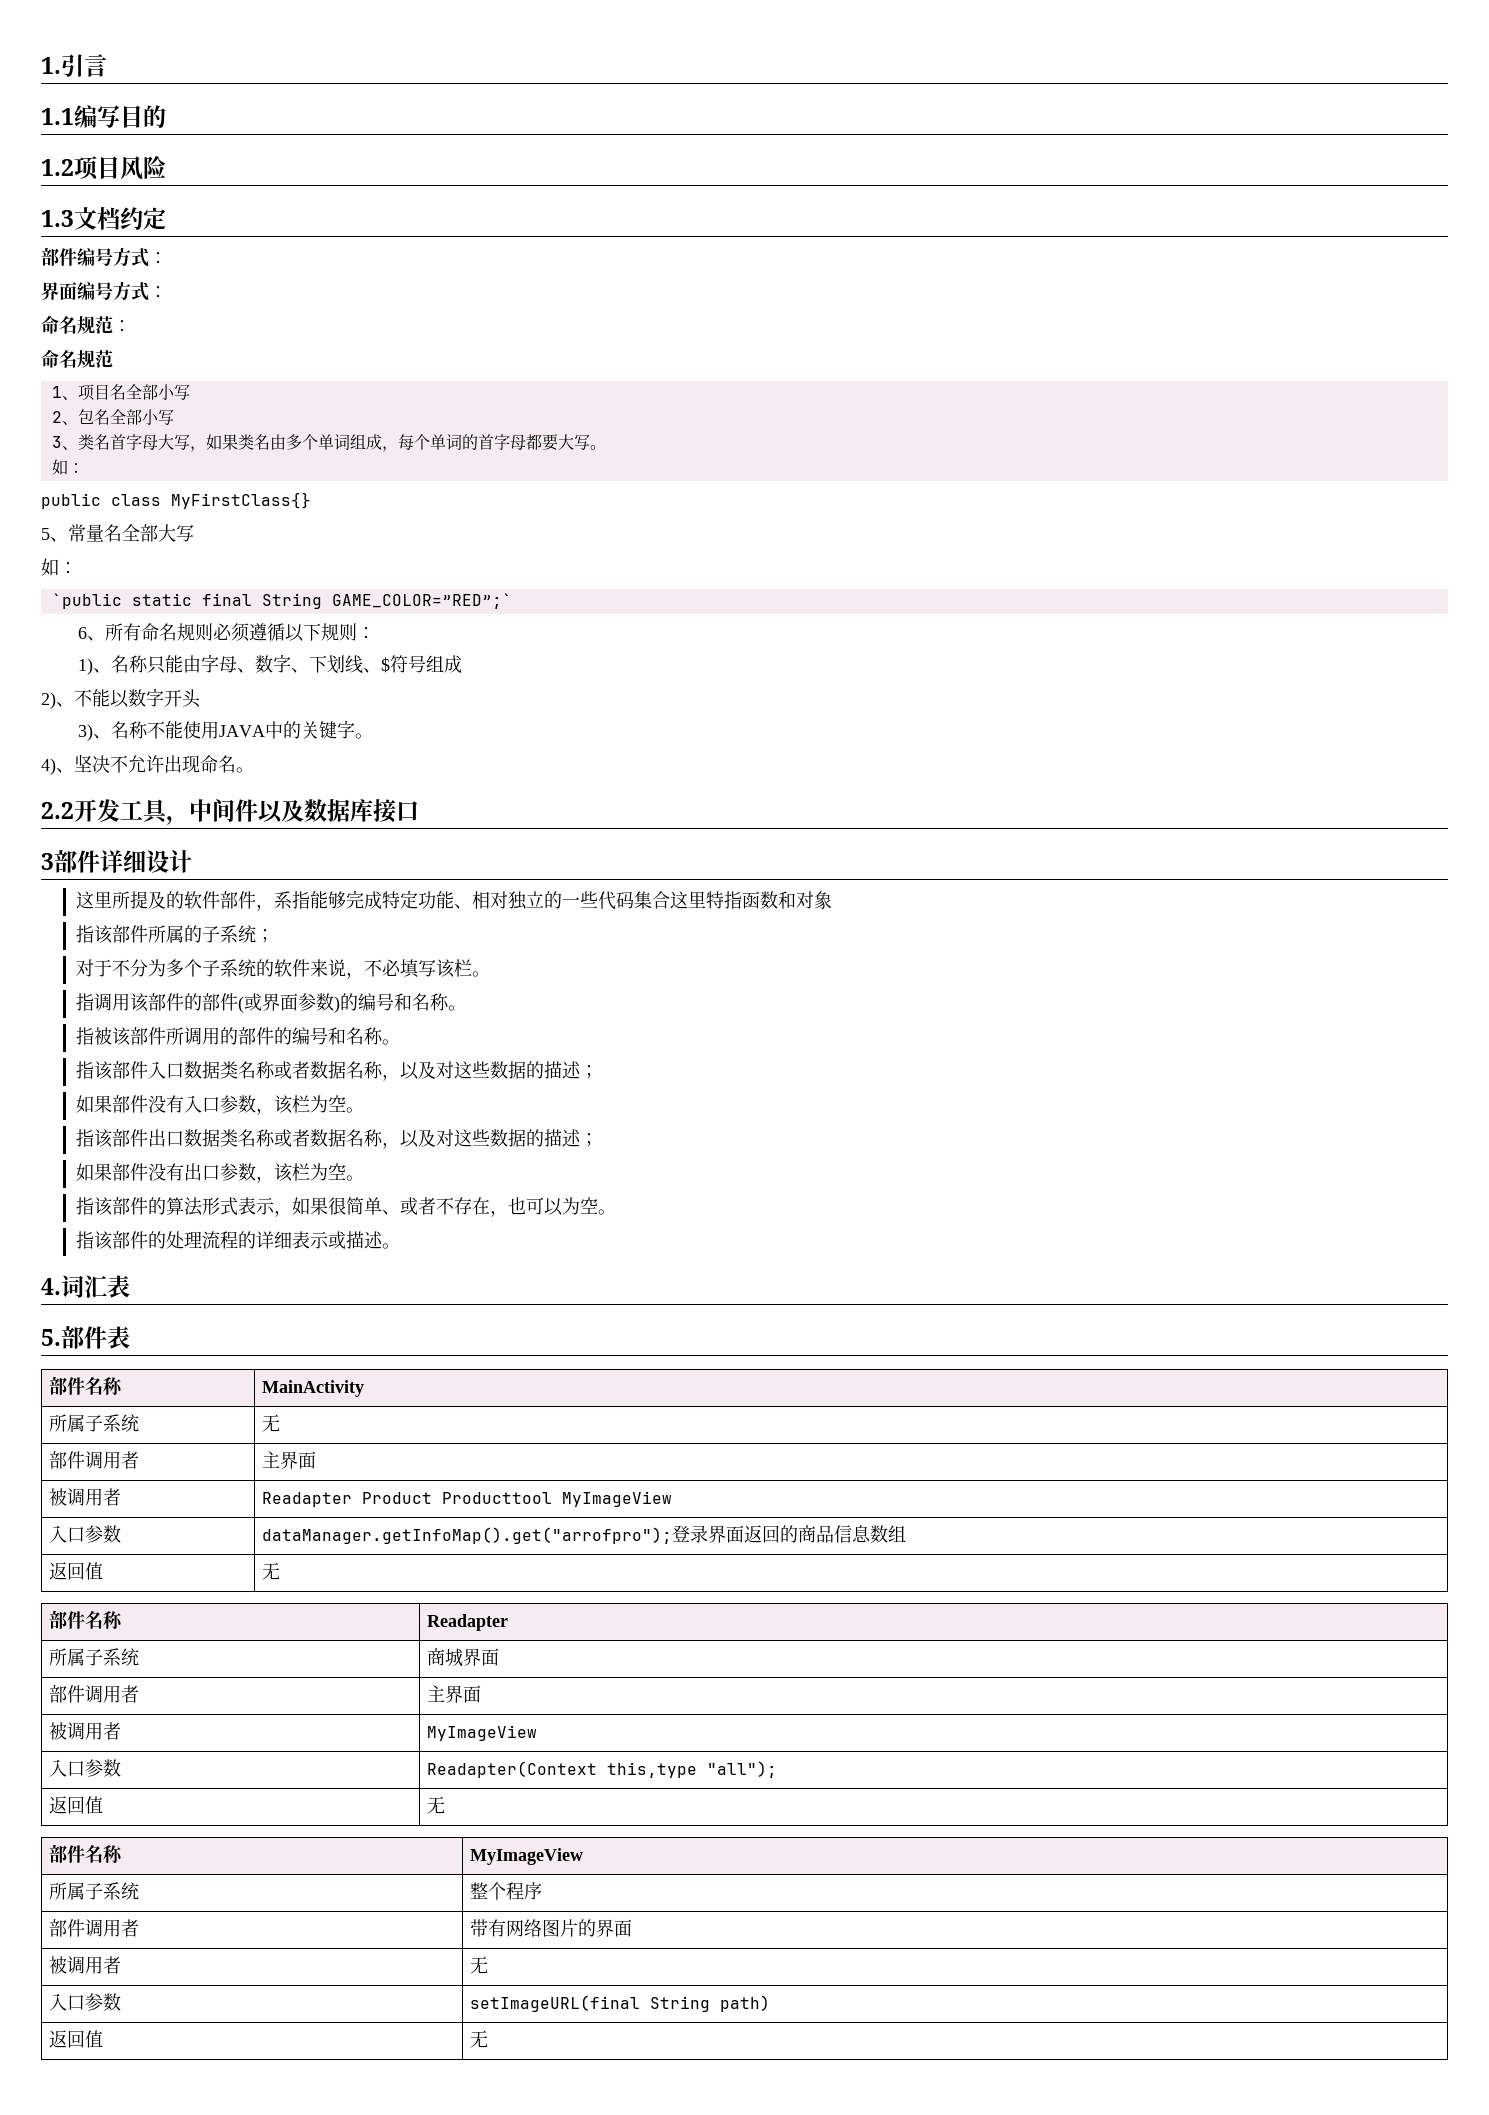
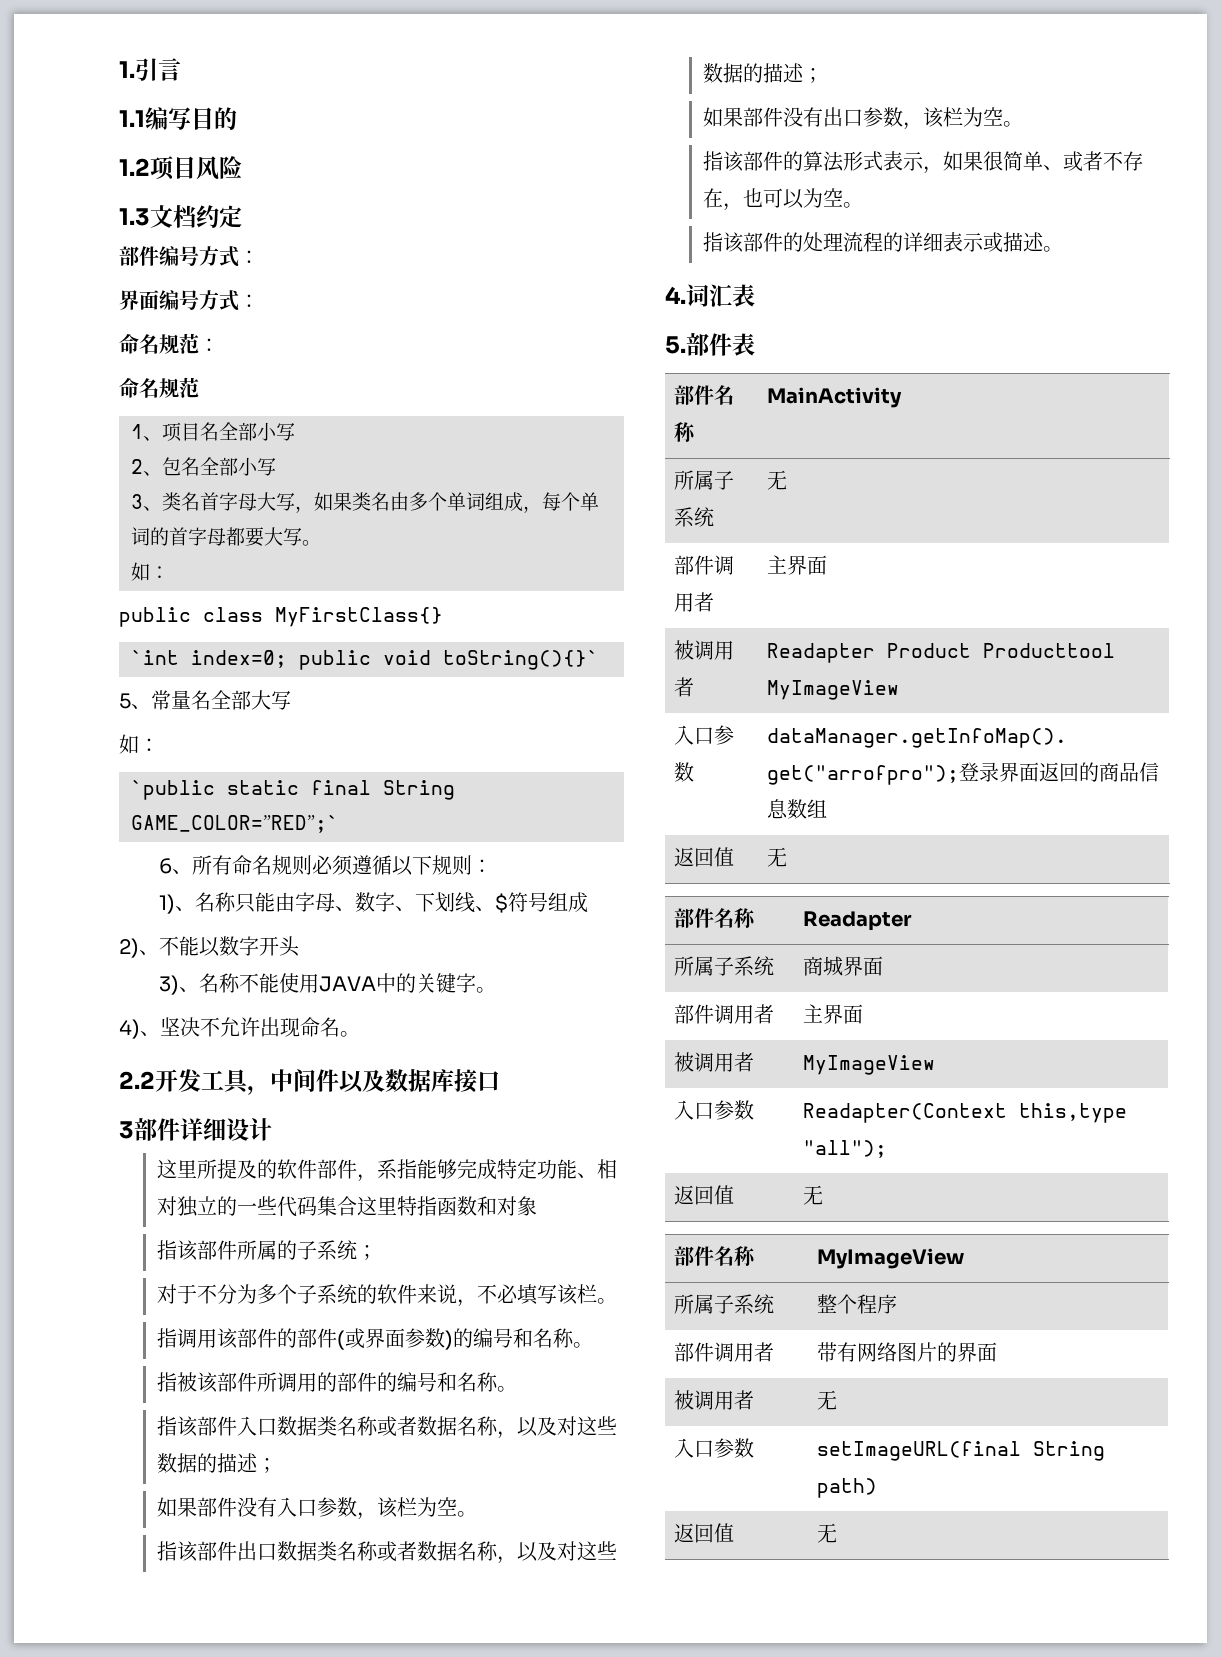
(311, 500) none -> [131,650,599,670] // `int index=0; public void toString(){}`

